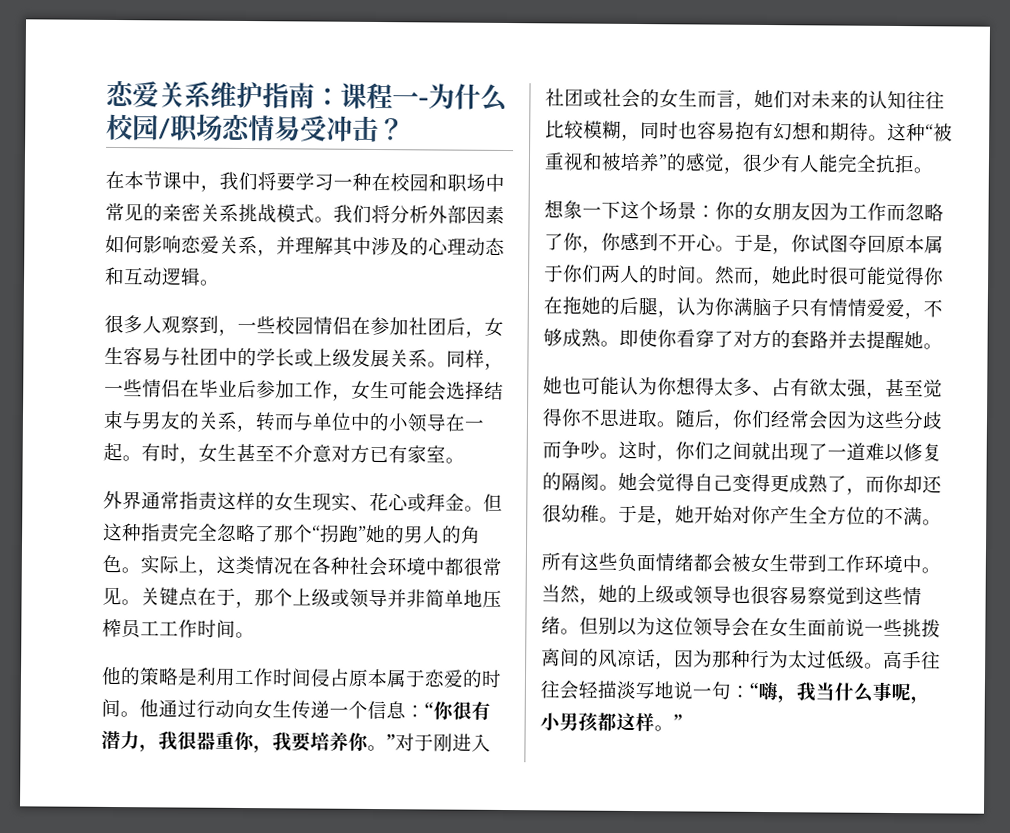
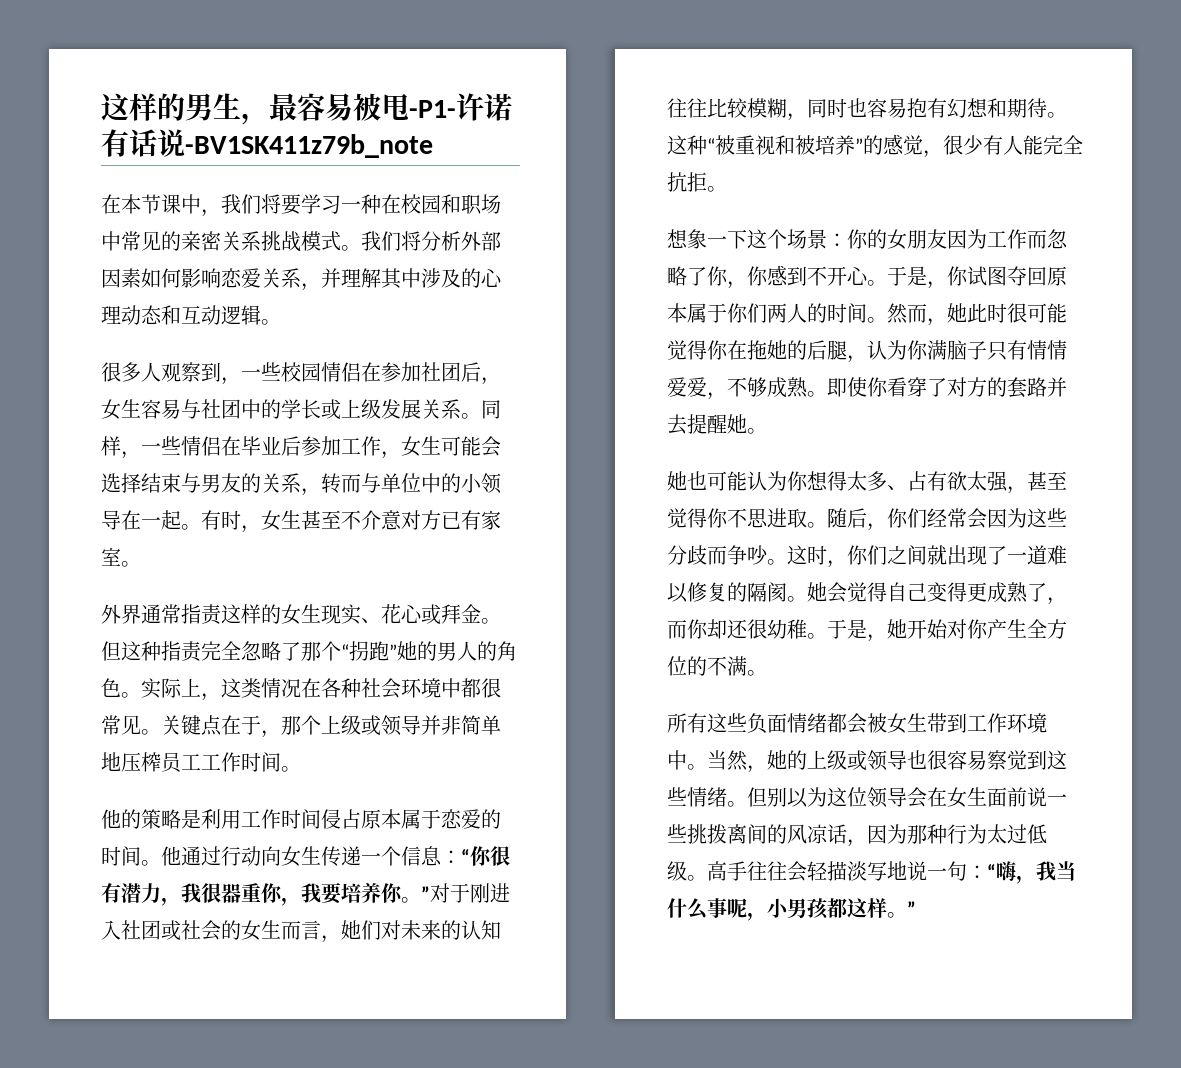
[106,80,508,113] [106,113,405,143] 恋爱关系维护指南：课程一-为什么校园/职场恋情易受冲击？ -> [101,93,512,125] [101,129,433,158] 这样的男生，最容易被甩-P1-许诺有话说-BV1SK411z79b_note

